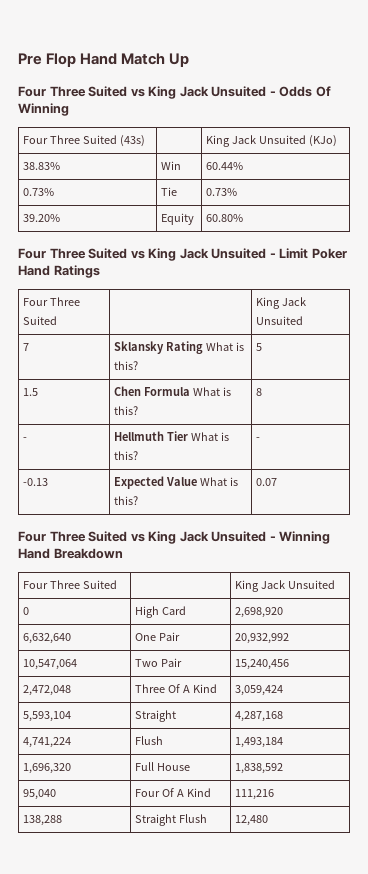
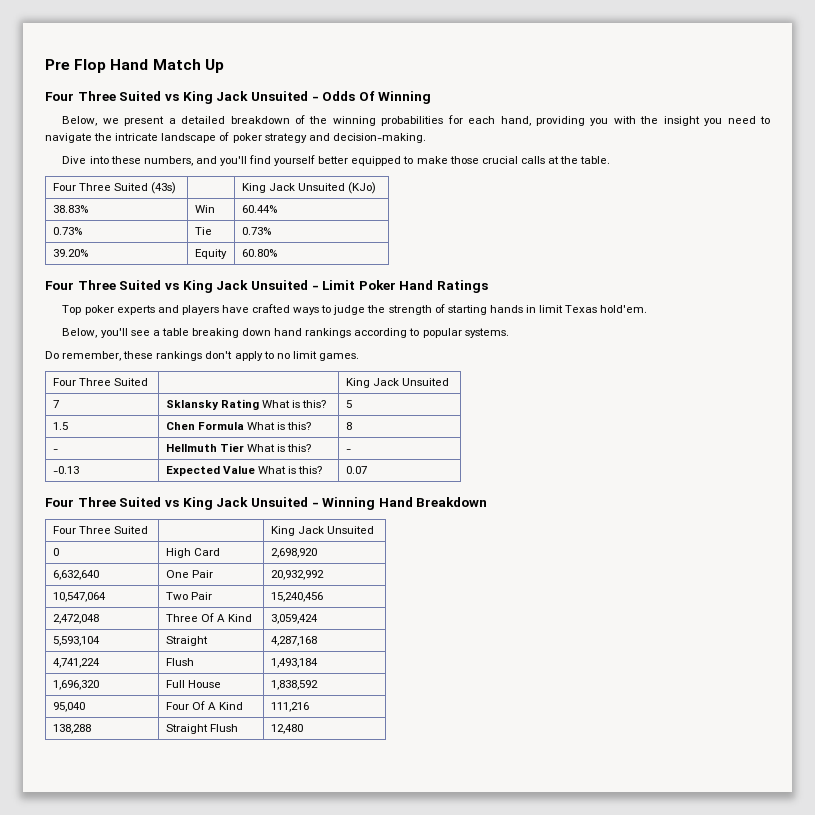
(69, 109) none -> [62,115,770,126] [45,132,426,143] [62,155,611,166] // Below, we present a detailed breakdown of the winning probabilities for each hand, providing you with the insight you need to navigate the intricate landscape of poker strategy and decision-making. // Dive into these numbers, and you'll find yourself better equipped to make those crucial calls at the table.
(100, 271) none -> [62,304,648,315] [62,328,509,338] [45,351,359,361] // Top poker experts and players have crafted ways to judge the strength of starting hands in limit Texas hold'em. // Below, you'll see a table breaking down hand rankings according to popular systems. // Do remember, these rankings don't apply to no limit games.

